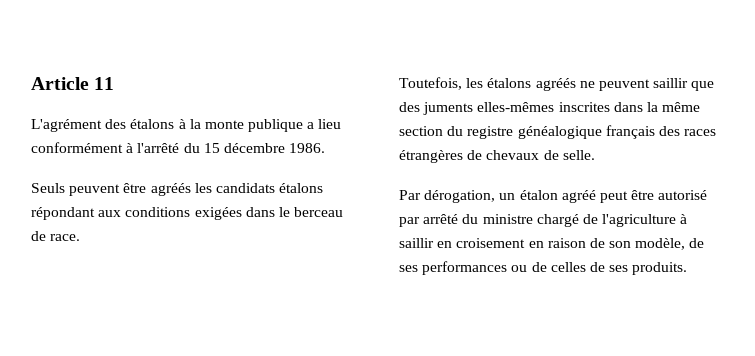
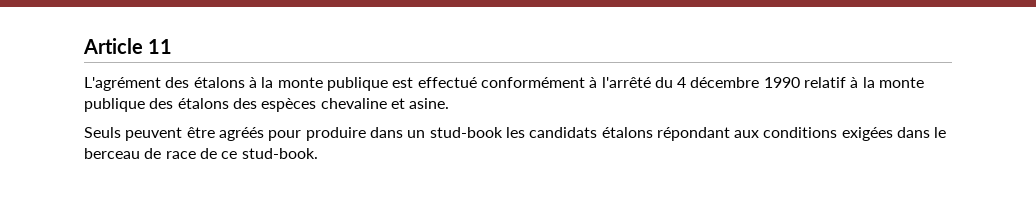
[307,119,342,129] a lieu -> [392,77,477,88] est effectué
[203,143,326,153] 15 décembre 1986. -> [677,77,925,88] [84,98,450,112] 4 décembre 1990 relatif à la monte publique des étalons des espèces chevaline et asine.
(191, 189) none -> [268,127,503,141] pour produire dans un stud-book
[50,234,81,241] [399,77,715,91] [399,102,701,115] [399,125,717,139] [399,150,595,163] [399,190,708,203] [399,214,688,227] [399,238,705,250] [399,261,688,275] race. // Toutefois, les étalons agréés ne peuvent saillir que des juments elles-mêmes inscrites dans la même section du registre généalogique français des races étrangères de chevaux de selle. // Par dérogation, un étalon agréé peut être autorisé par arrêté du ministre chargé de l'agriculture à saillir en croisement en raison de son modèle, de ses performances ou de celles de ses produits. -> [165,148,318,159] race de ce stud-book.

